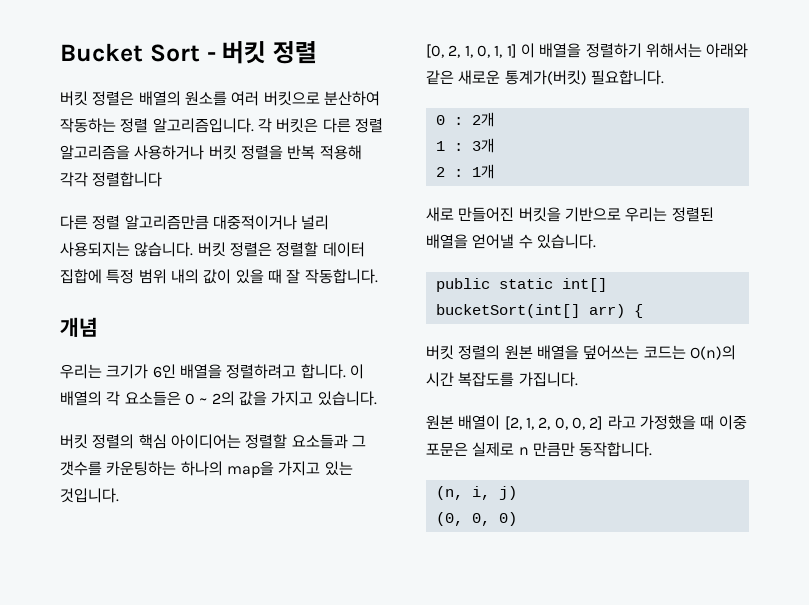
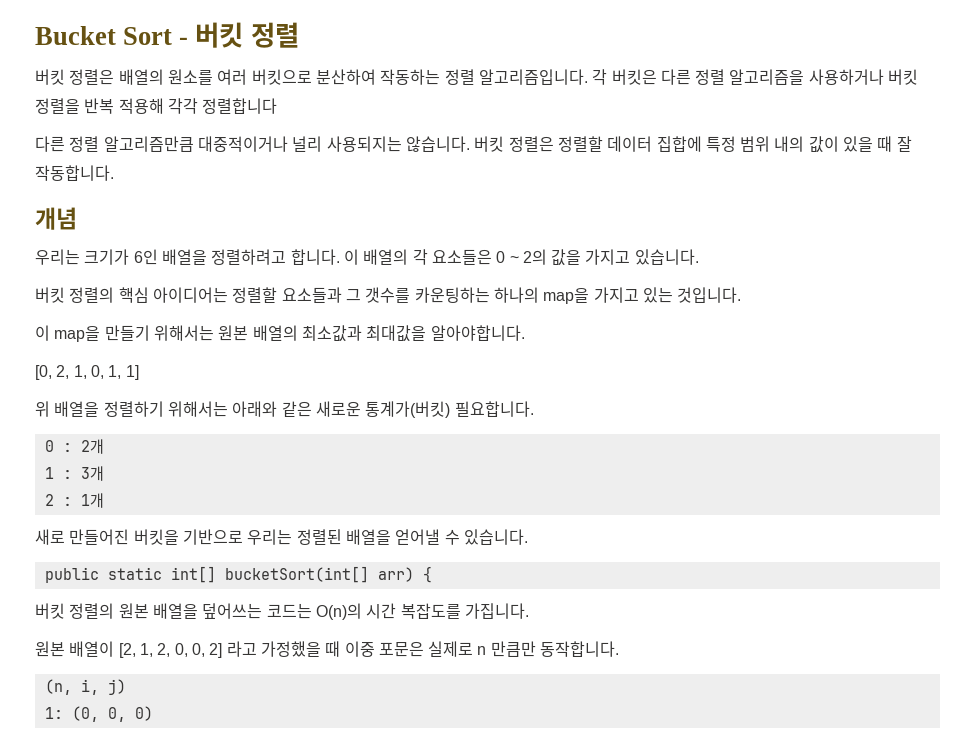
(119, 495) none -> [35,325,525,342] // 이 map을 만들기 위해서는 원본 배열의 최소값과 최대값을 알아야합니다.
[520,43,535,58] 이 -> [35,401,50,417] // 위
(517, 493) none -> [44,707,63,719] 1:

